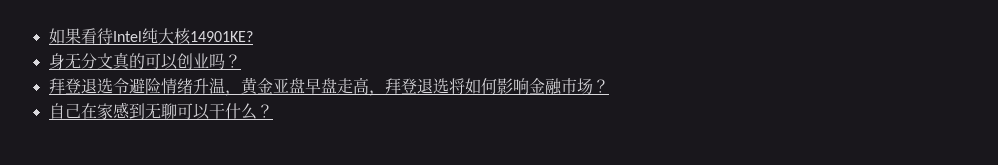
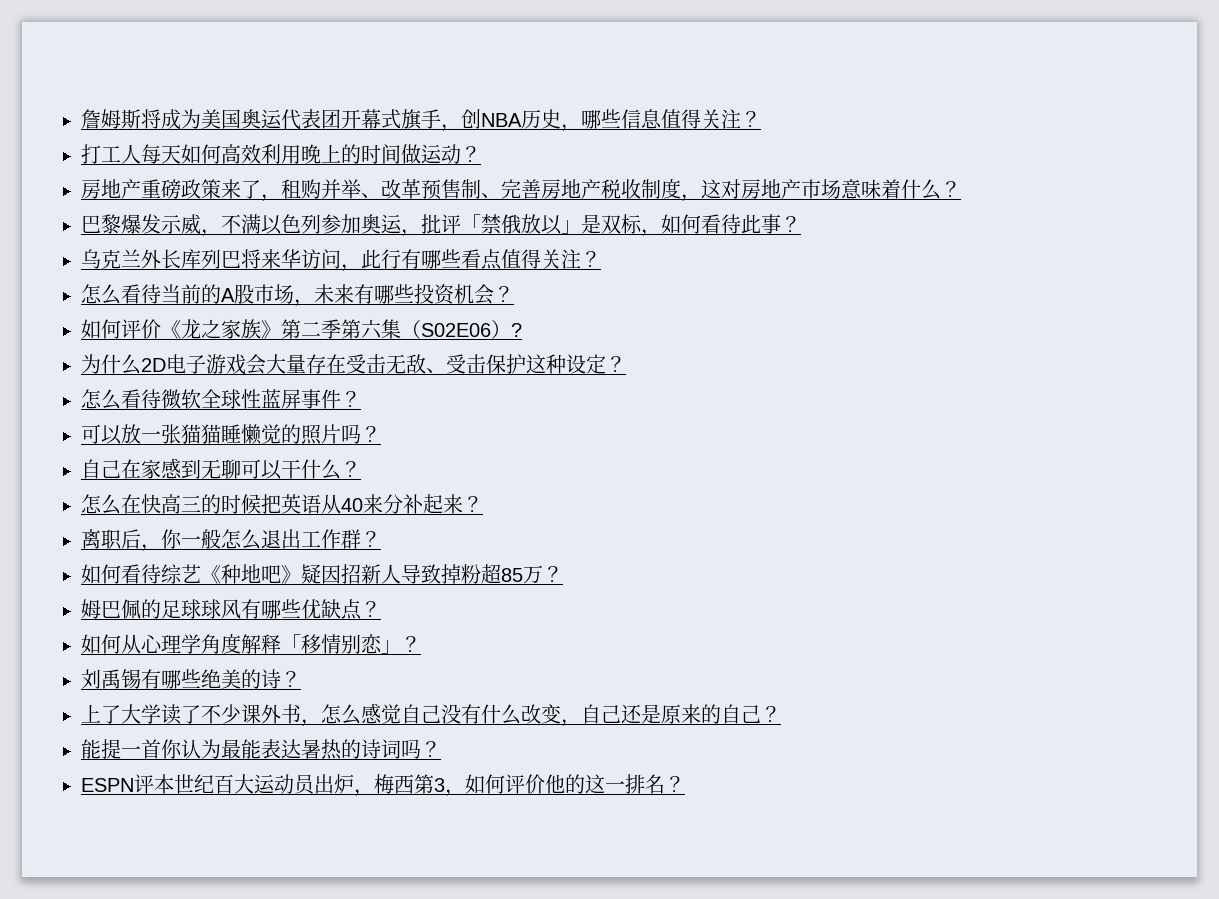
[48,28,253,45] [48,52,241,70] [48,77,593,96] 如果看待Intel纯大核14901KE? // 身无分文真的可以创业吗？ // 拜登退选令避险情绪升温，黄金亚盘早盘走高，拜登退选将如何影响金融市场 -> [81,109,761,132] [81,144,481,164] [81,178,961,202] [81,214,801,237] [81,249,601,272] [81,284,514,307] [81,319,522,339] [81,354,626,375] [81,389,361,410] [81,424,361,445] 詹姆斯将成为美国奥运代表团开幕式旗手，创NBA历史，哪些信息值得关注？ // 打工人每天如何高效利用晚上的时间做运动？ // 房地产重磅政策来了，租购并举、改革预售制、完善房地产税收制度，这对房地产市场意味着什么？ // 巴黎爆发示威，不满以色列参加奥运，批评「禁俄放以」是双标，如何看待此事？ // 乌克兰外长库列巴将来华访问，此行有哪些看点值得关注？ // 怎么看待当前的A股市场，未来有哪些投资机会？ // 如何评价《龙之家族》第二季第六集（S02E06）? // 为什么2D电子游戏会大量存在受击无敌、受击保护这种设定？ // 怎么看待微软全球性蓝屏事件？ // 可以放一张猫猫睡懒觉的照片吗
(273, 111) none -> [81,494,483,515] [81,529,381,552] [81,564,563,584] [81,599,381,620] [81,633,421,654] [81,669,301,689] [81,703,781,727] [81,739,441,760] [81,774,685,797] // 怎么在快高三的时候把英语从40来分补起来？ // 离职后，你一般怎么退出工作群？ // 如何看待综艺《种地吧》疑因招新人导致掉粉超85万？ // 姆巴佩的足球球风有哪些优缺点？ // 如何从心理学角度解释「移情别恋」？ // 刘禹锡有哪些绝美的诗？ // 上了大学读了不少课外书，怎么感觉自己没有什么改变，自己还是原来的自己？ // 能提一首你认为最能表达暑热的诗词吗？ // ESPN评本世纪百大运动员出炉，梅西第3，如何评价他的这一排名？

